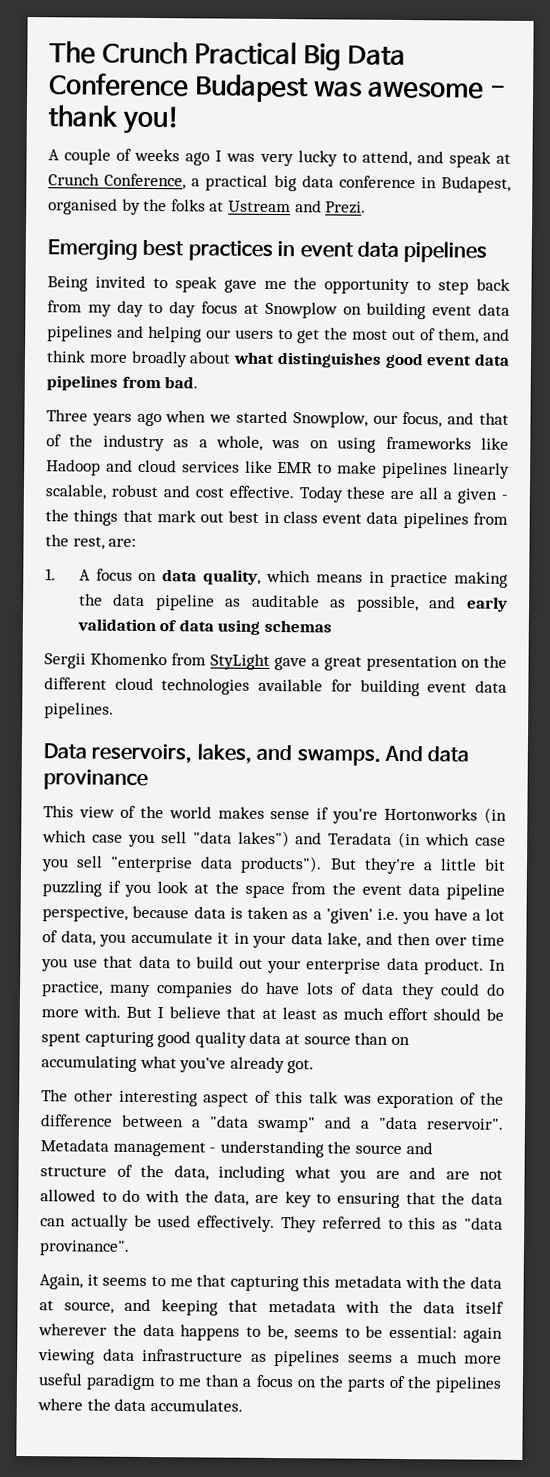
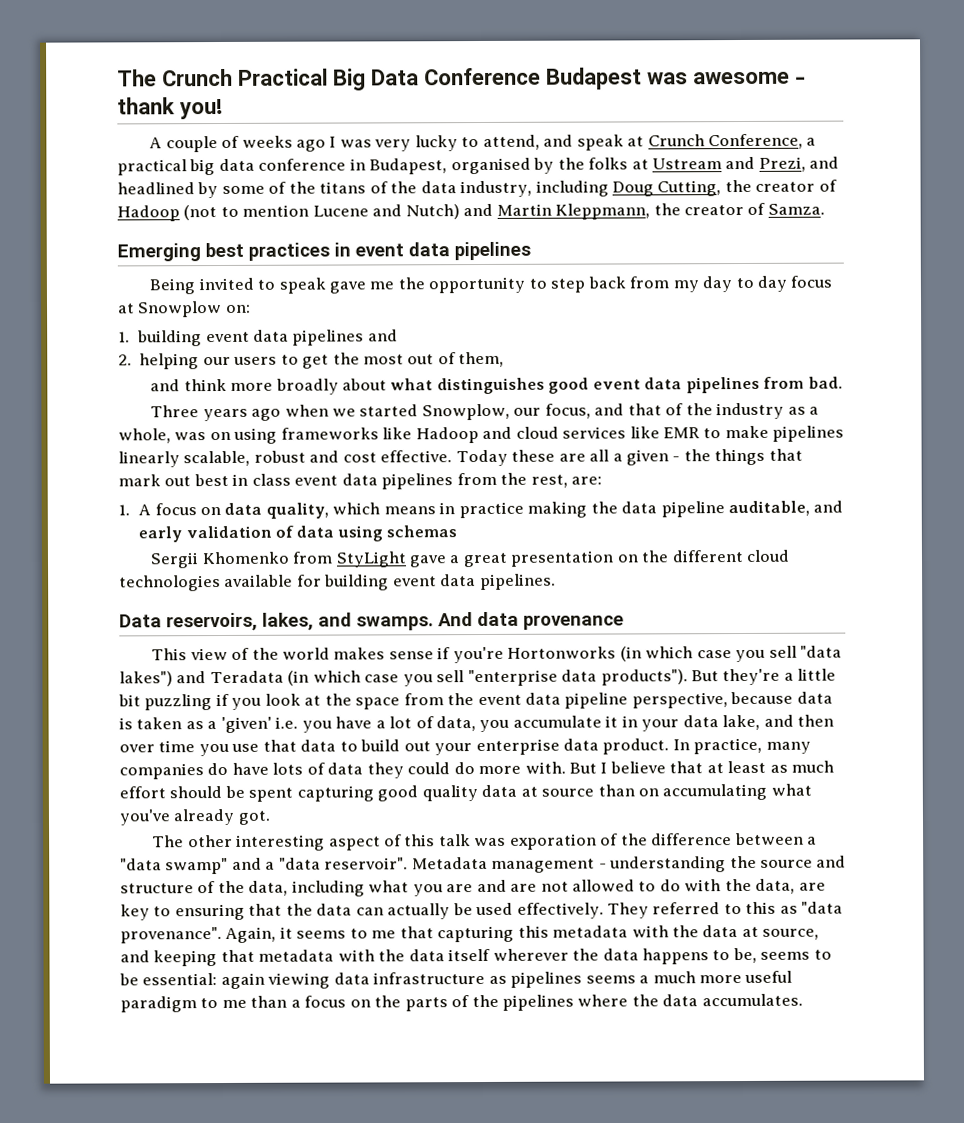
[325,201,367,214] Prezi. -> [758,156,840,172] [117,179,837,199] [117,202,825,222] Prezi, and headlined by some of the titans of the data industry, including Doug Cutting, the creator of Hadoop (not to mention Lucene and Nutch) and Martin Kleppmann, the creator of Samza.
[342,306,362,315] on -> [225,304,251,313] [118,331,130,343] on: // 1.
(144, 331) none -> [118,354,132,366] // 2.
(479, 336) none -> (505, 359) //
[225,594,419,613] as auditable as possible, -> [728,500,811,517] auditable,
[43,769,148,791] provinance -> [523,614,624,630] provenance
[39,1240,130,1256] provinance". // -> [120,927,222,944] provenance".

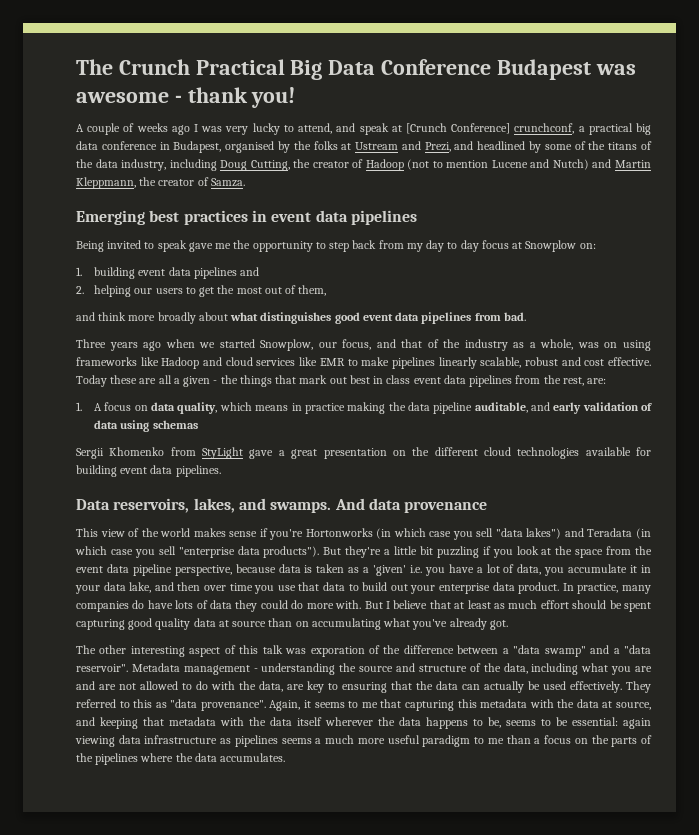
[647,133,803,150] Crunch Conference, -> [405,123,575,134] [Crunch Conference] crunchconf,

